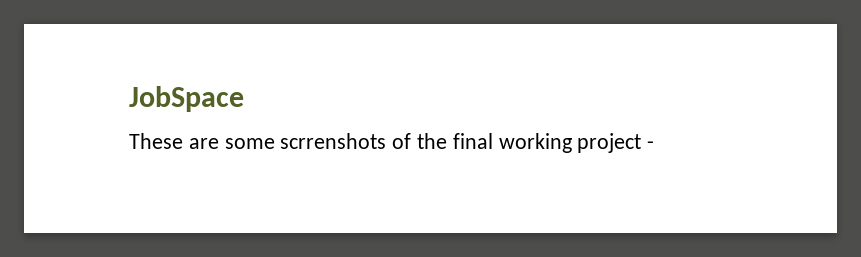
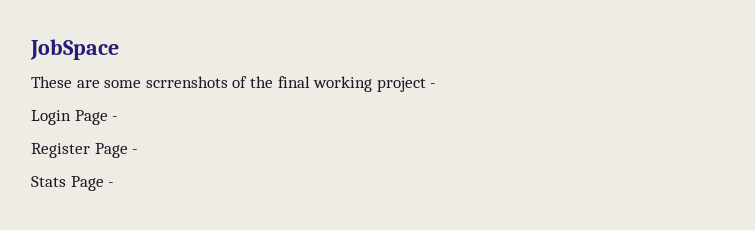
(655, 145) none -> [31,110,119,125] [31,143,139,158] [31,176,115,191] // Login Page - // Register Page - // Stats Page -

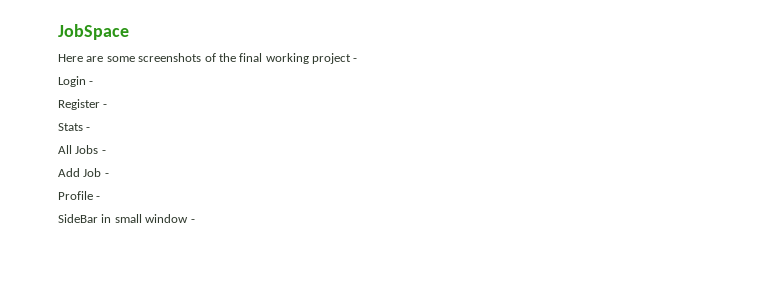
[31,76,72,88] These -> [58,54,83,62] Here
[145,76,228,88] scrrenshots -> [138,53,202,62] screenshots
[74,110,108,125] Page -> (86, 81) none
[94,143,128,158] Page -> (100, 104) none
[70,176,115,191] Page - -> [86,127,91,131] [58,145,106,154] [58,168,109,177] [58,191,101,200] [58,214,195,223] - // All Jobs - // Add Job - // Profile - // SideBar in small window -

